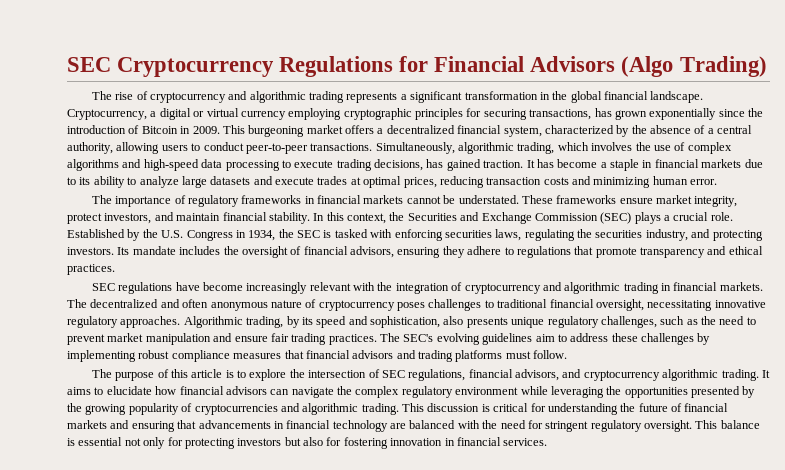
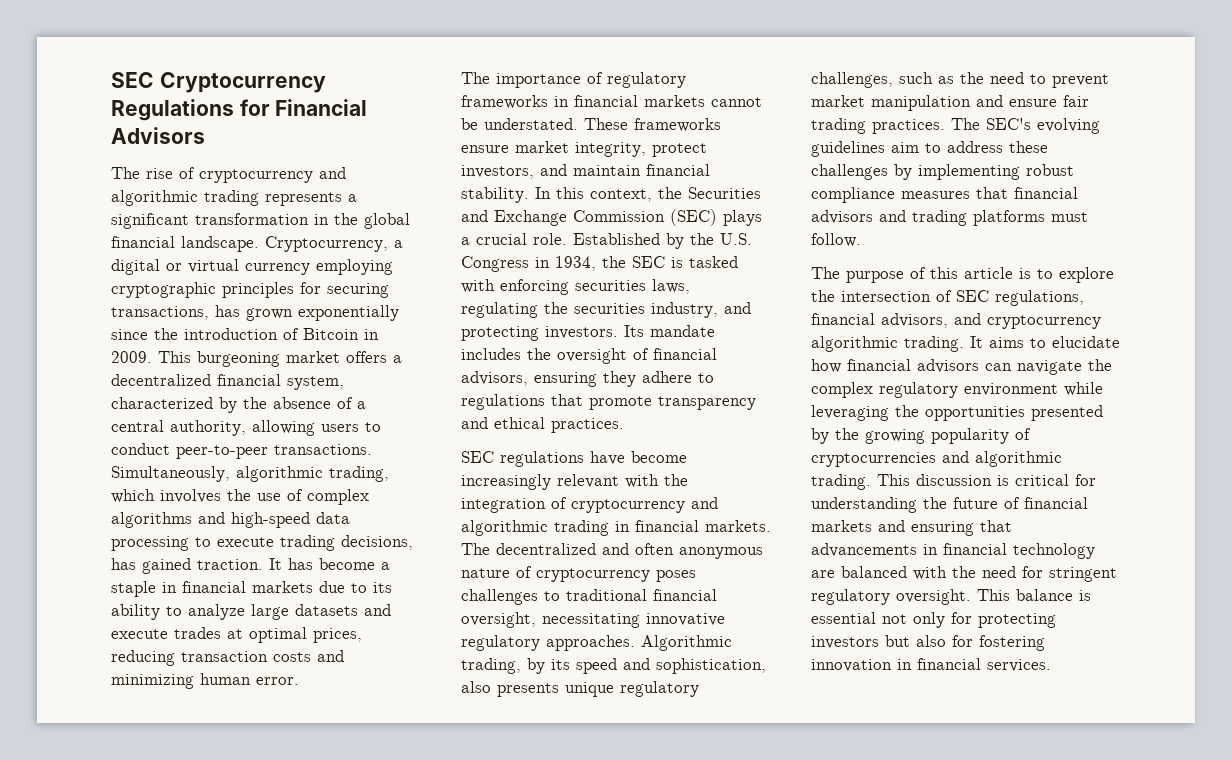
[621,56,767,77] (Algo Trading) -> (205, 135) none

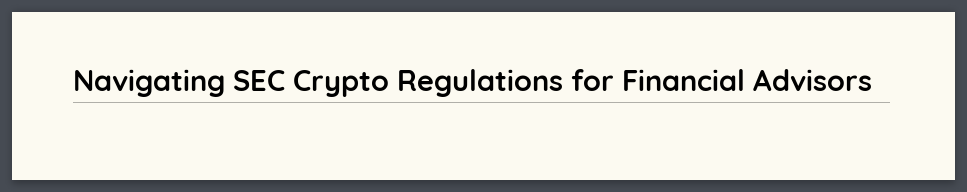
[111,72,326,93] SEC Cryptocurrency -> [73,69,389,97] Navigating SEC Crypto
[111,167,346,183] [111,190,357,206] [111,213,410,229] [111,236,403,252] [111,259,393,275] [111,282,389,298] [111,305,399,321] [111,328,379,340] [111,351,402,367] [111,374,344,390] [111,397,366,413] [111,420,381,436] [111,443,372,459] [111,466,389,482] [111,489,369,505] [111,512,350,528] [111,535,413,551] [111,558,390,574] [111,581,392,597] [111,604,391,620] [111,627,362,643] [111,650,344,666] [111,673,299,689] [461,72,686,88] [461,95,762,109] [461,118,721,132] [461,141,707,157] [461,164,710,179] [461,187,761,203] [461,209,762,226] [461,233,752,249] [461,256,738,272] [461,279,690,295] [461,302,751,318] [461,325,715,341] [461,348,717,364] [461,371,714,387] [461,394,756,410] [461,417,624,433] [461,451,687,467] [461,474,688,490] [461,497,718,513] [461,520,771,536] [461,543,763,559] [461,566,696,582] [461,589,717,605] [461,612,725,628] [461,635,732,651] [461,658,766,674] [461,681,699,697] [811,72,1109,88] [811,95,1089,111] [811,118,1100,134] [811,141,1048,157] [811,164,1074,180] [811,187,1078,203] [811,210,1088,226] [811,233,861,247] [811,267,1114,283] [811,290,1084,306] [811,313,1101,329] [811,336,1120,352] [811,359,1112,375] [811,382,1103,398] [811,405,1103,421] [811,428,1031,444] [811,451,1062,467] [811,474,1096,490] [811,497,1088,513] [811,520,1012,536] [811,543,1095,559] [811,566,1117,582] [811,589,1091,605] [811,612,1056,628] [811,635,1045,651] [811,658,1051,672] // The rise of cryptocurrency and algorithmic trading represents a significant transformation in the global financial landscape. Cryptocurrency, a digital or virtual currency employing cryptographic principles for securing transactions, has grown exponentially since the introduction of Bitcoin in 2009. This burgeoning market offers a decentralized financial system, characterized by the absence of a central authority, allowing users to conduct peer-to-peer transactions. Simultaneously, algorithmic trading, which involves the use of complex algorithms and high-speed data processing to execute trading decisions, has gained traction. It has become a staple in financial markets due to its ability to analyze large datasets and execute trades at optimal prices, reducing transaction costs and minimizing human error. // The importance of regulatory frameworks in financial markets cannot be understated. These frameworks ensure market integrity, protect investors, and maintain financial stability. In this context, the Securities and Exchange Commission (SEC) plays a crucial role. Established by the U.S. Congress in 1934, the SEC is tasked with enforcing securities laws, regulating the securities industry, and protecting investors. Its mandate includes the oversight of financial advisors, ensuring they adhere to regulations that promote transparency and ethical practices. // SEC regulations have become increasingly relevant with the integration of cryptocurrency and algorithmic trading in financial markets. The decentralized and often anonymous nature of cryptocurrency poses challenges to traditional financial oversight, necessitating innovative regulatory approaches. Algorithmic trading, by its speed and sophistication, also presents unique regulatory challenges, such as the need to prevent market manipulation and ensure fair trading practices. The SEC's evolving guidelines aim to address these challenges by implementing robust compliance measures that financial advisors and trading platforms must follow. // The purpose of this article is to explore the intersection of SEC regulations, financial advisors, and cryptocurrency algorithmic trading. It aims to elucidate how financial advisors can navigate the complex regulatory environment while leveraging the opportunities presented by the growing popularity of cryptocurrencies and algorithmic trading. This discussion is critical for understanding the future of financial markets and ensuring that advancements in financial technology are balanced with the need for stringent regulatory oversight. This balance is essential not only for protecting investors but also for fostering innovation in financial services. -> (872, 80) none

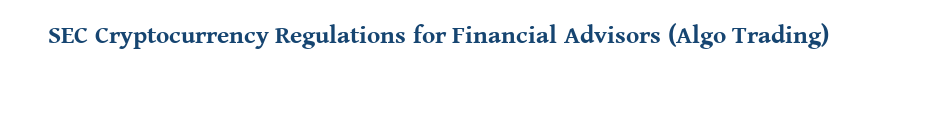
[73,69,389,97] Navigating SEC Crypto -> [48,27,269,49] SEC Cryptocurrency
(872, 80) none -> [667,23,830,49] (Algo Trading)

